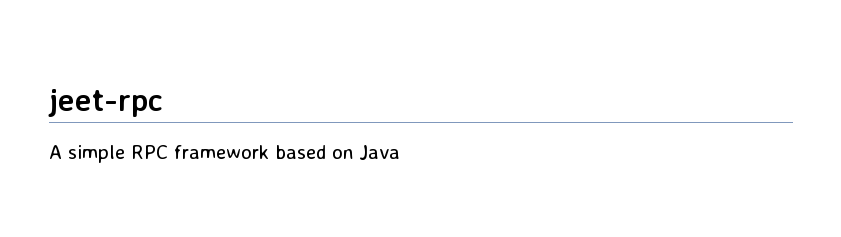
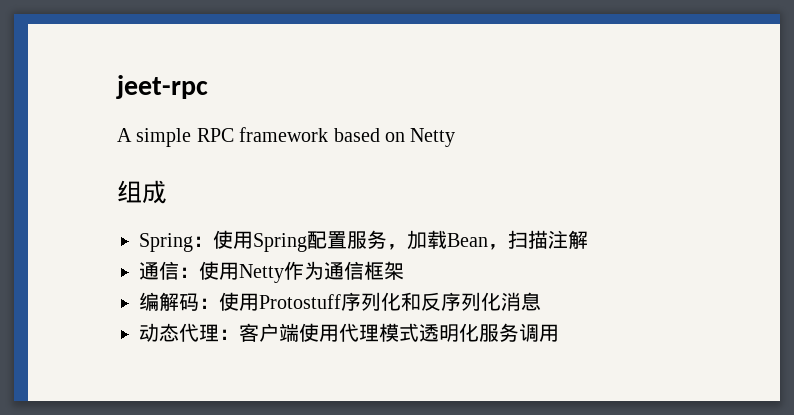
[359,145,400,160] Java -> [410,128,456,147] [117,180,167,204] [139,230,588,252] [139,261,404,283] [139,292,541,311] [139,323,559,342] Netty // 组成 // Spring：使用Spring配置服务，加载Bean，扫描注解 // 通信：使用Netty作为通信框架 // 编解码：使用Protostuff序列化和反序列化消息 // 动态代理：客户端使用代理模式透明化服务调用

